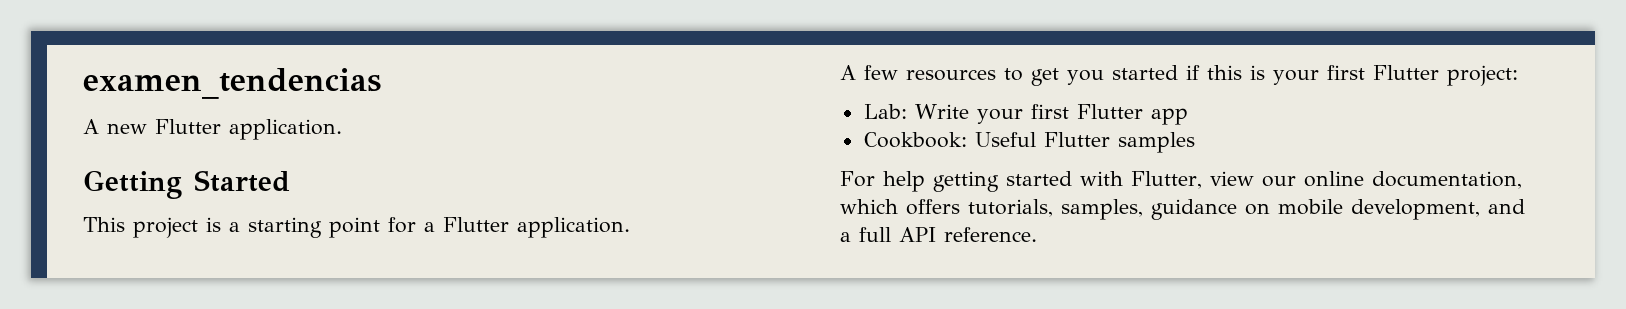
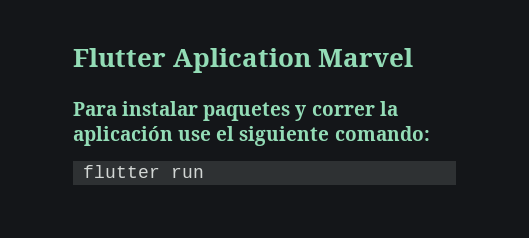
[83,68,381,99] [83,119,342,140] [83,170,290,199] [83,217,630,238] [840,65,1518,86] [863,104,1188,125] [863,132,1195,153] [840,171,1522,192] [840,199,1525,220] [840,227,1037,242] examen_tendencias // A new Flutter application. // Getting Started // This project is a starting point for a Flutter application. // A few resources to get you started if this is your first Flutter project: // Lab: Write your first Flutter app // Cookbook: Useful Flutter samples // For help getting started with Flutter, view our online documentation, which offers tutorials, samples, guidance on mobile development, and a full API reference. -> [73,48,414,73] [73,101,398,121] [73,126,430,146] [82,165,204,178] Flutter Aplication Marvel // Para instalar paquetes y correr la aplicación use el siguiente comando: // flutter run

